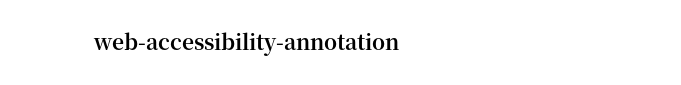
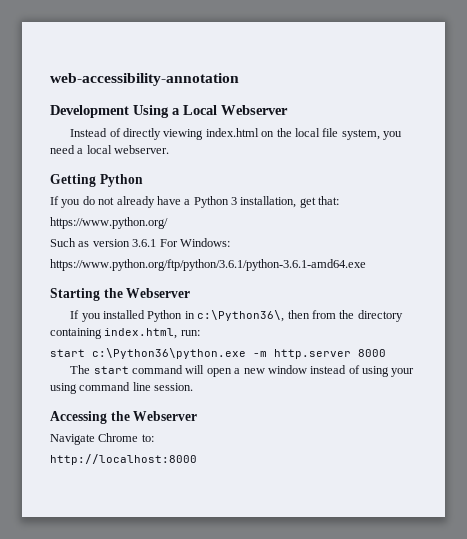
(399, 44) none -> [50,105,288,118] [70,128,402,140] [50,145,170,154] [50,174,143,187] [50,196,340,208] [50,217,168,229] [50,238,230,247] [50,259,366,271] [50,288,191,301] [70,310,403,322] [50,328,200,339] [50,348,386,359] [70,365,415,377] [50,382,194,394] [50,411,198,424] [50,433,154,445] [50,454,197,465] // Development Using a Local Webserver // Instead of directly viewing index.html on the local file system, you need a local webserver. // Getting Python // If you do not already have a Python 3 installation, get that: // https://www.python.org/ // Such as version 3.6.1 For Windows: // https://www.python.org/ftp/python/3.6.1/python-3.6.1-amd64.exe // Starting the Webserver // If you installed Python in c:\Python36\, then from the directory containing index.html, run: // start c:\Python36\python.exe -m http.server 8000 // The start command will open a new window instead of using your using command line session. // Accessing the Webserver // Navigate Chrome to: // http://localhost:8000

